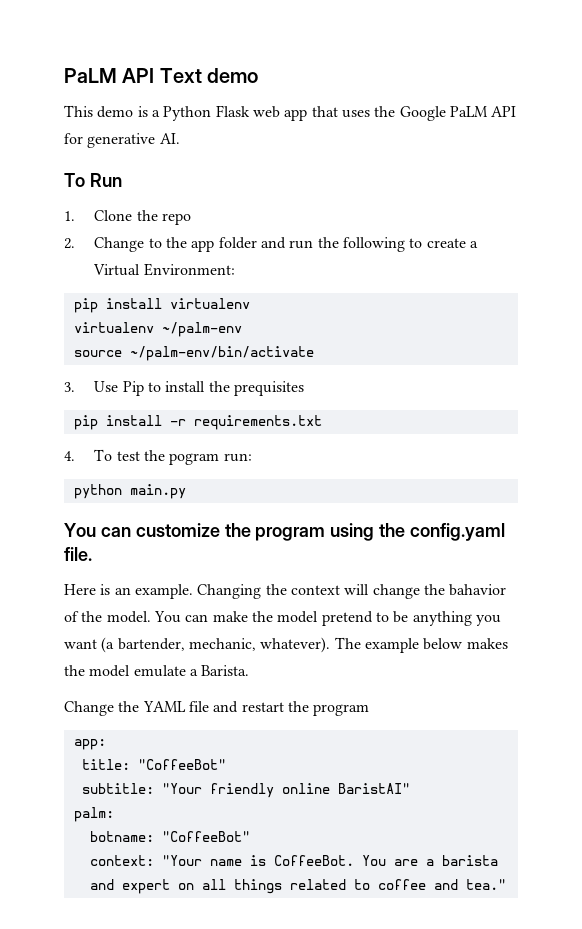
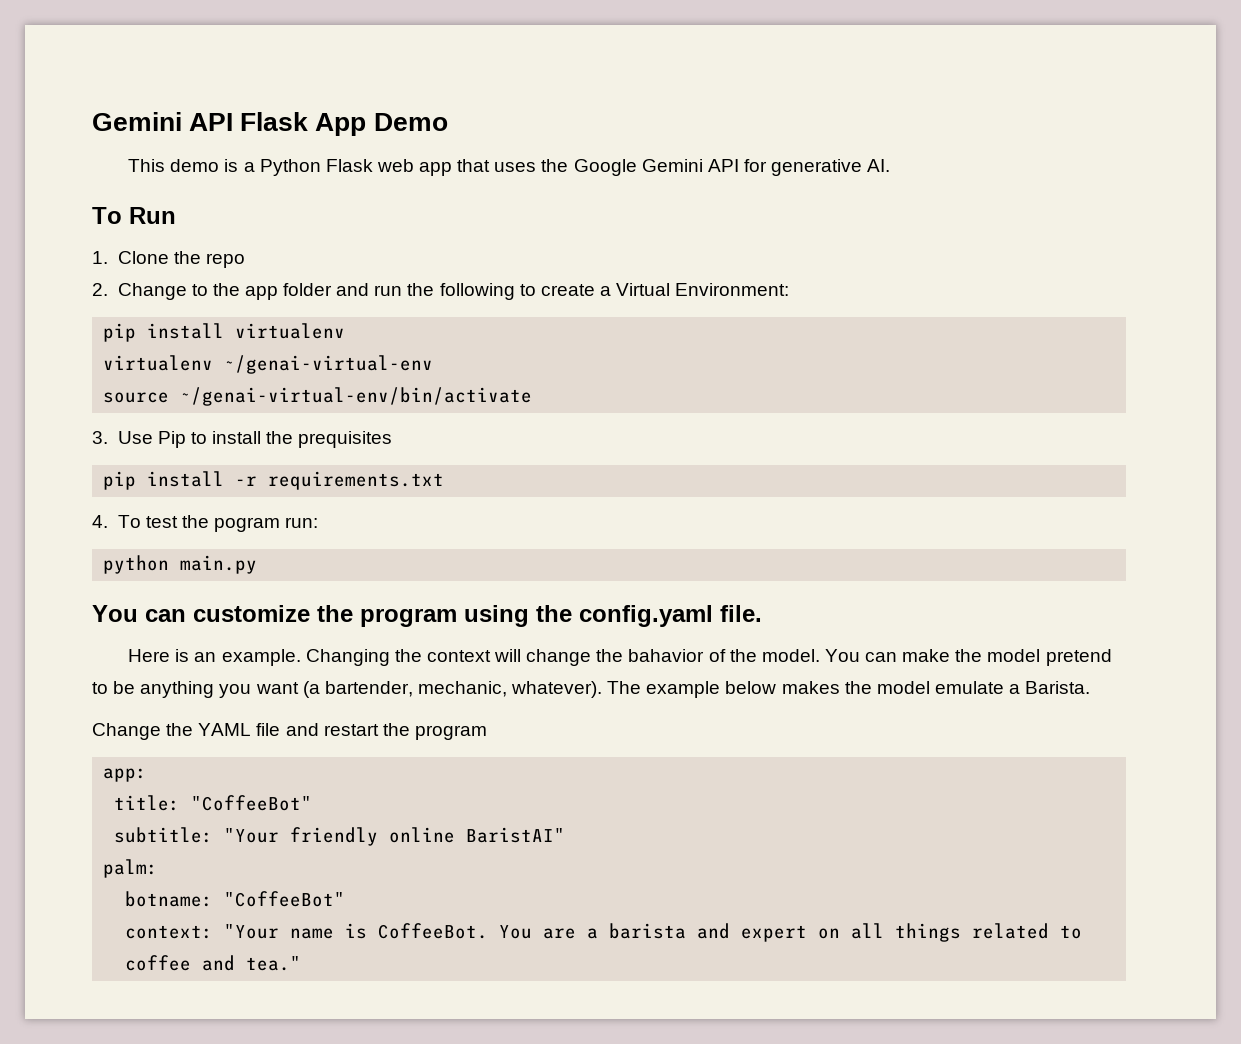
[64,68,259,83] PaLM API Text demo -> [92,112,448,136] Gemini API Flask App Demo
[449,106,488,117] PaLM -> [641,159,703,172] Gemini
[161,322,242,337] ~/palm-env -> [224,355,434,374] ~/genai-virtual-env
[129,346,314,361] ~/palm-env/bin/activate -> [180,387,533,406] ~/genai-virtual-env/bin/activate

